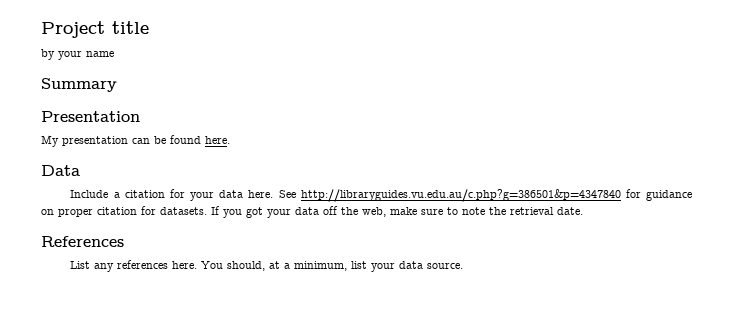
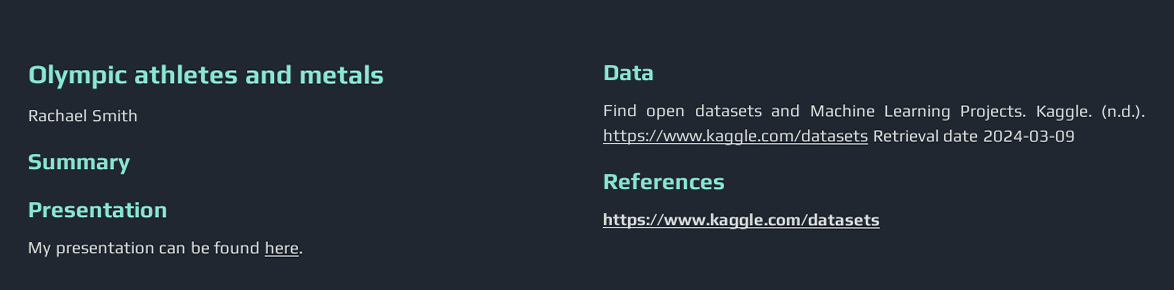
[41,21,149,38] [41,49,114,60] Project title // by your name -> [28,64,386,90] [28,109,139,123] Olympic athletes and metals // Rachael Smith
[70,189,692,202] [41,206,583,218] [41,236,124,247] [70,260,464,272] Include a citation for your data here. See http://libraryguides.vu.edu.au/c.php?g=386501&p=4347840 for guidance on proper citation for datasets. If you got your data off the web, make sure to note the retrieval date. // References // List any references here. You should, at a minimum, list your data source. -> [603,104,1146,121] [602,129,1076,146] [602,172,725,191] [602,213,880,230] Find open datasets and Machine Learning Projects. Kaggle. (n.d.). https://www.kaggle.com/datasets Retrieval date 2024-03-09 // References // https://www.kaggle.com/datasets

